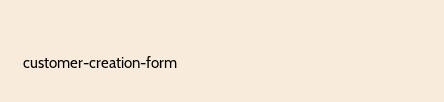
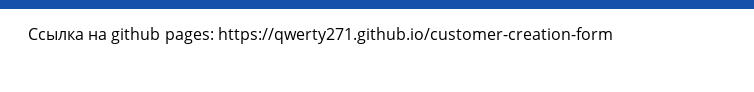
[23,56,177,68] customer-creation-form -> [28,27,613,44] Ссылка на github pages: https://qwerty271.github.io/customer-creation-form

